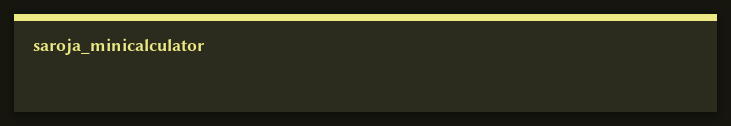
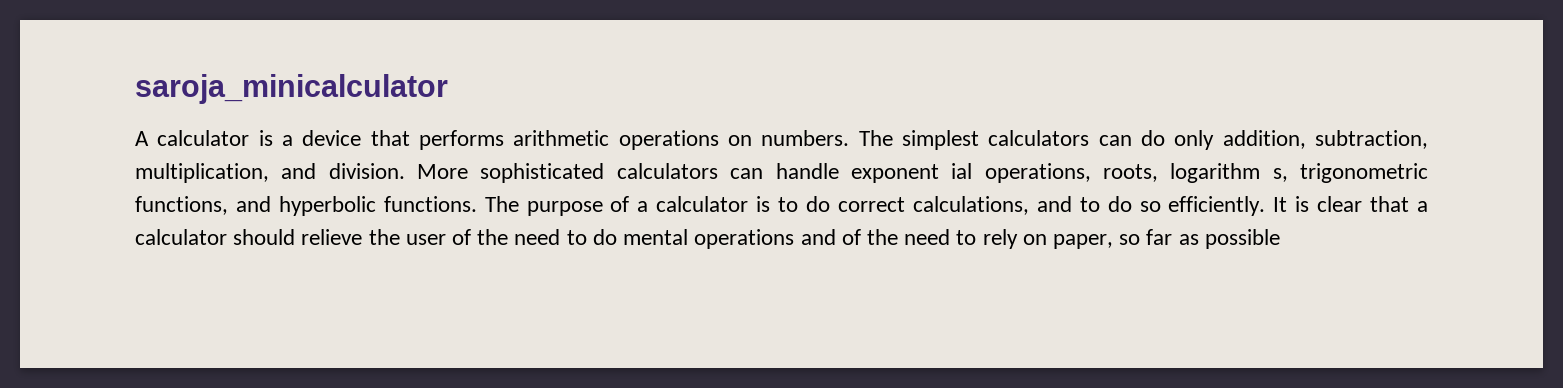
(205, 46) none -> [135,130,1428,150] [135,163,1429,183] [135,196,1428,216] [135,229,1280,249] // A calculator is a device that performs arithmetic operations on numbers. The simplest calculators can do only addition, subtraction, multiplication, and division. More sophisticated calculators can handle exponent ial operations, roots, logarithm s, trigonometric functions, and hyperbolic functions. The purpose of a calculator is to do correct calculations, and to do so efficiently. It is clear that a calculator should relieve the user of the need to do mental operations and of the need to rely on paper, so far as possible

